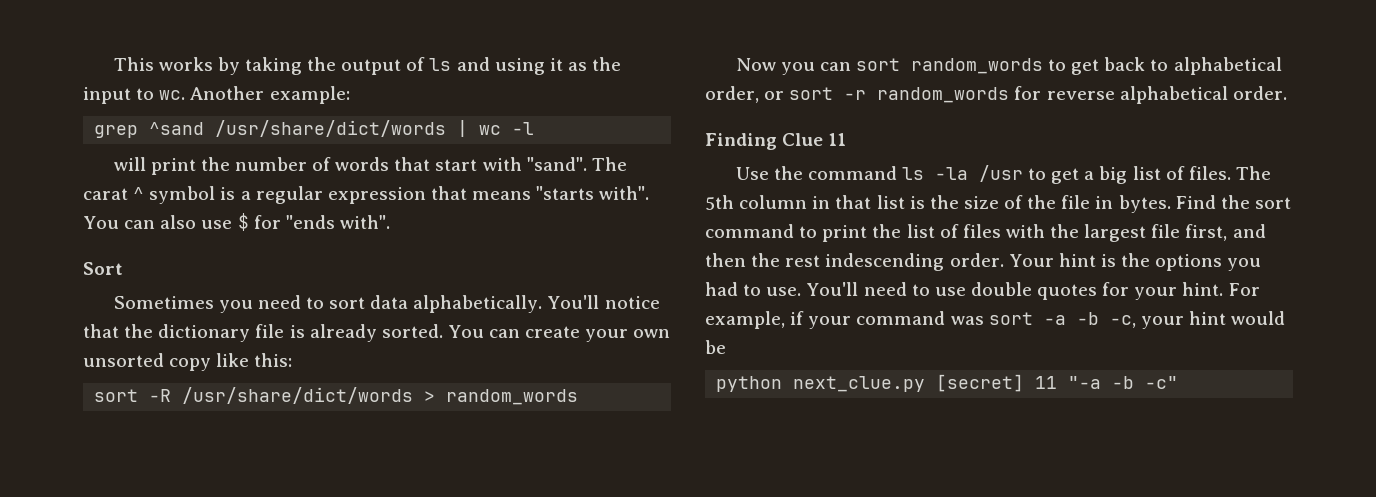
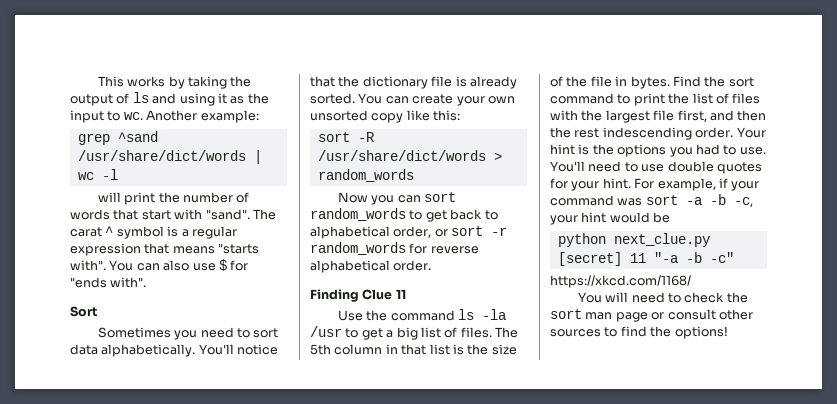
(1179, 382) none -> [550,275,691,288] [577,292,748,303] [550,309,753,322] [550,326,728,339] // https://xkcd.com/1168/ // You will need to check the sort man page or consult other sources to find the options!

